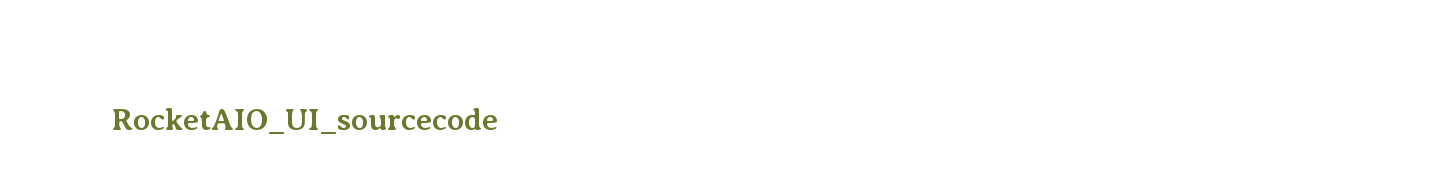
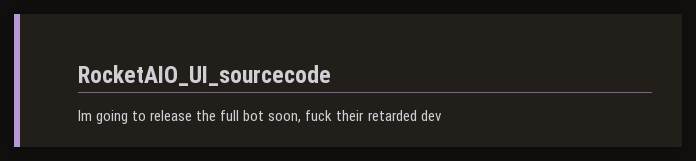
(498, 121) none -> [78,110,442,124] // Im going to release the full bot soon, fuck their retarded dev

